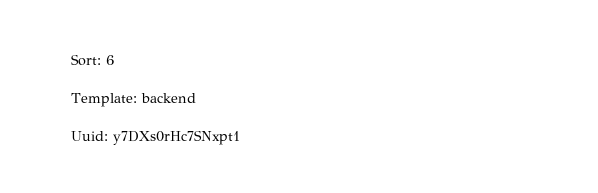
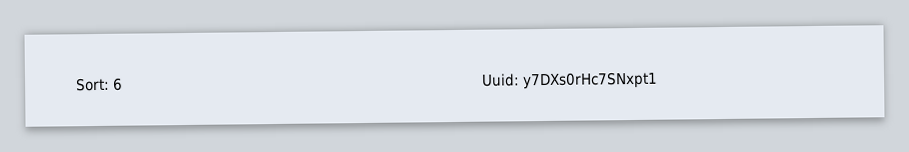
[71,93,196,107] // Template: backend -> (124, 84) none

